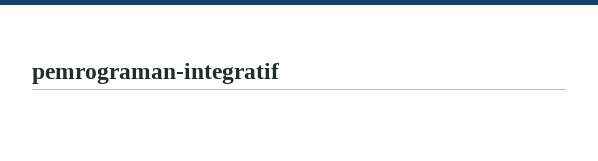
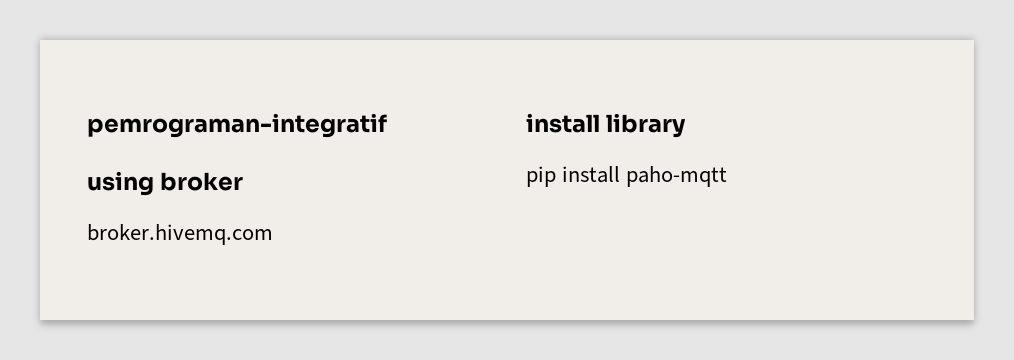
(280, 73) none -> [87,171,244,196] [87,224,273,245] [526,113,687,138] [526,166,728,187] // using broker // broker.hivemq.com // install library // pip install paho-mqtt

